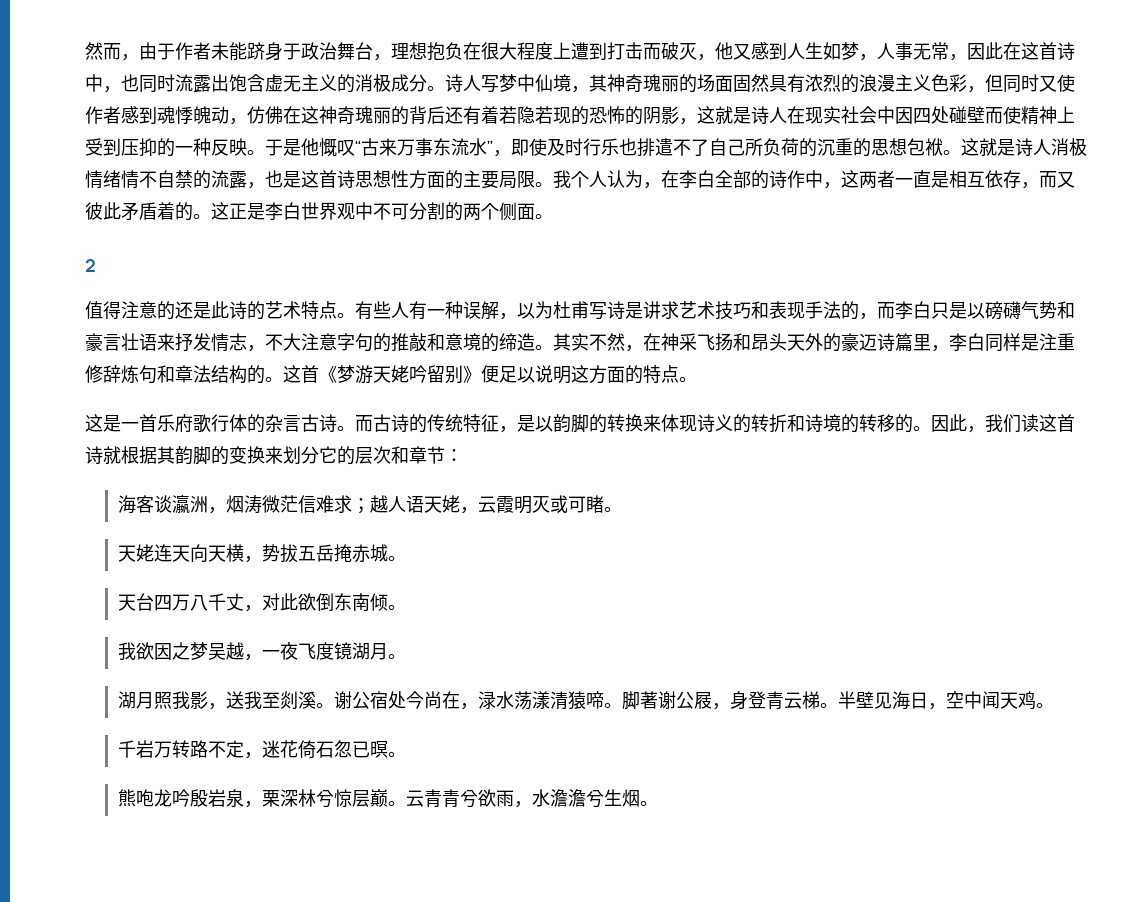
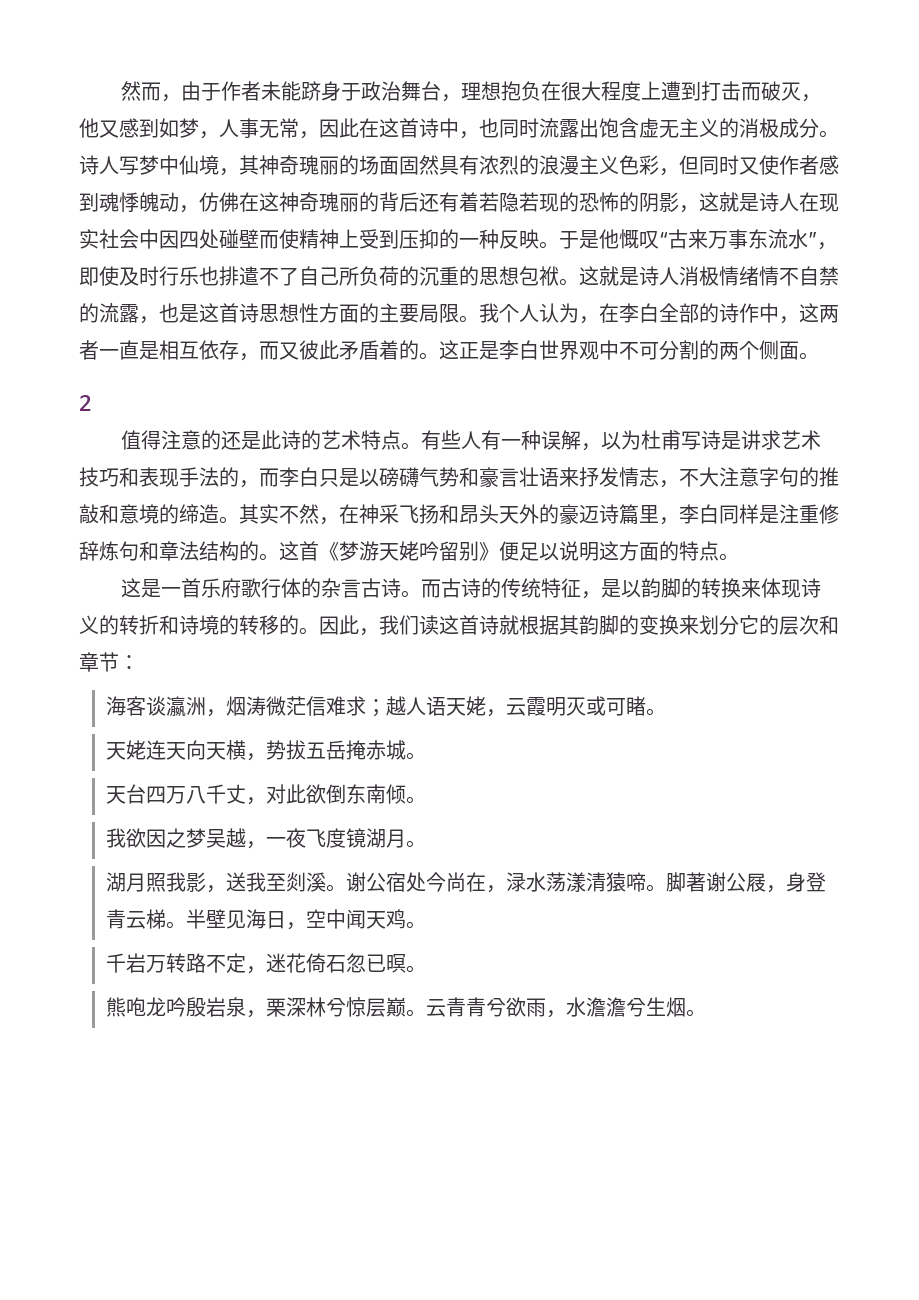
[787,42,823,59] 人生 -> (159, 128) none

